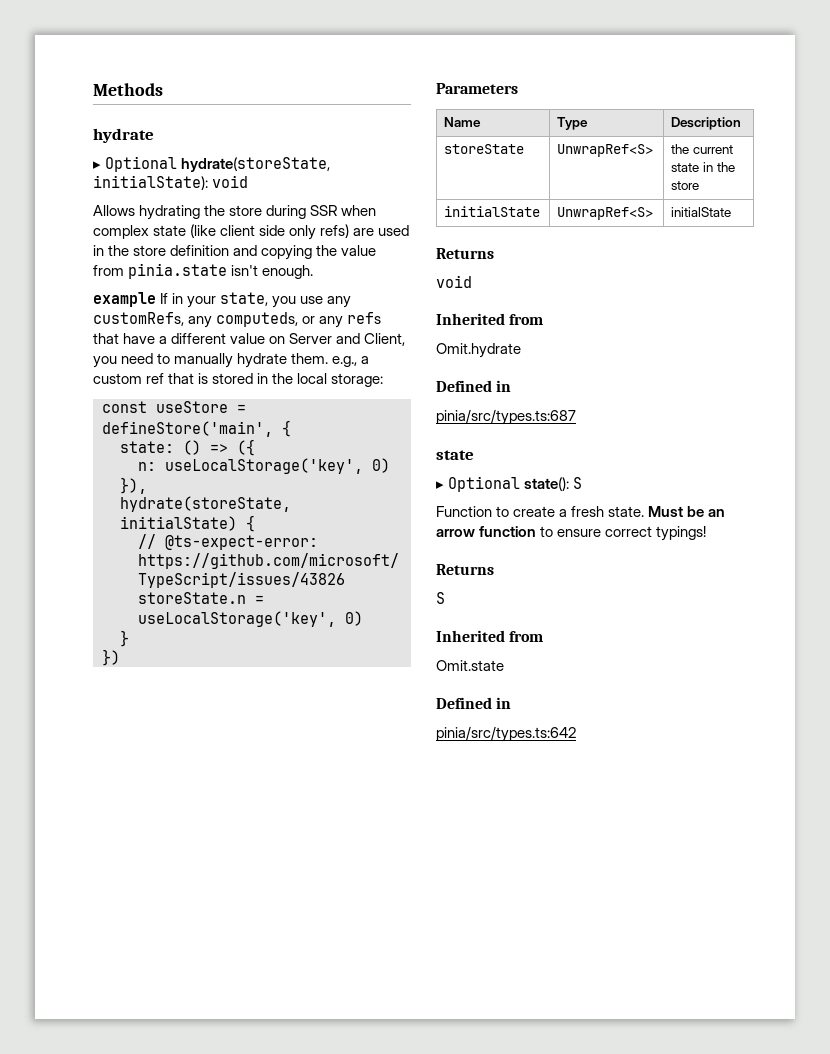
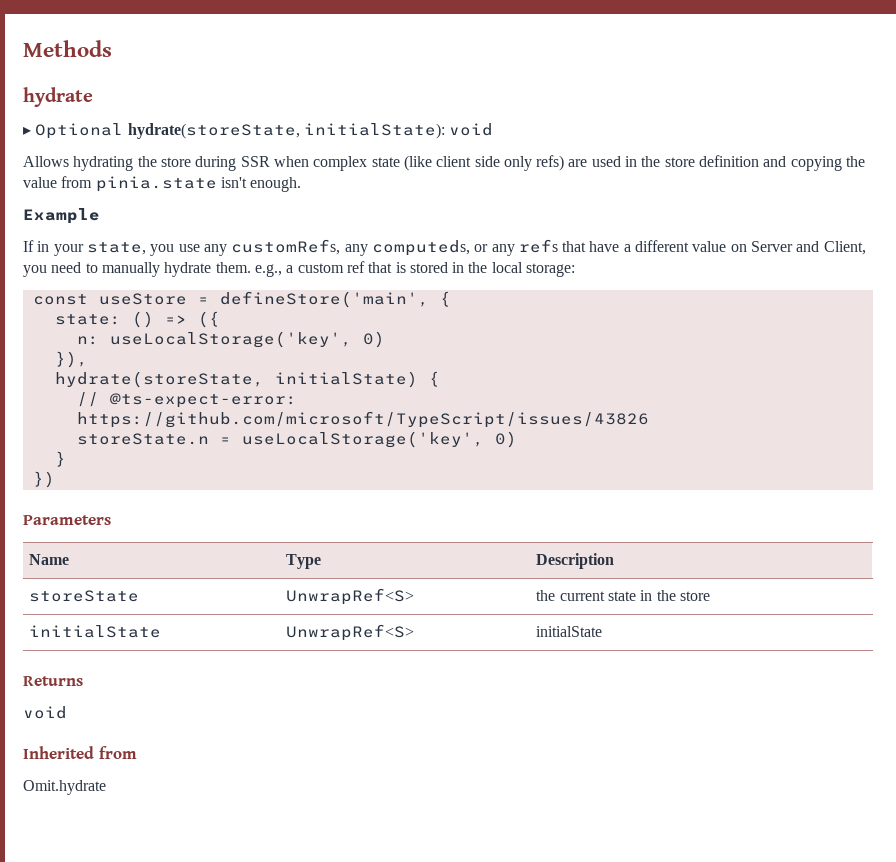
[93,292,156,307] example -> [23,208,100,224] Example //
[436,380,512,392] [436,409,576,425] [436,450,474,460] [436,476,583,492] [436,506,726,517] [436,526,707,541] [436,564,494,575] [436,592,445,604] [436,630,544,642] [436,660,504,671] [436,697,512,709] [436,726,576,742] // Defined in // pinia/src/types.ts:687 // state // ▸ Optional state(): S // Function to create a fresh state. Must be an arrow function to ensure correct typings! // Returns // S // Inherited from // Omit.state // Defined in // pinia/src/types.ts:642 -> (106, 787) none

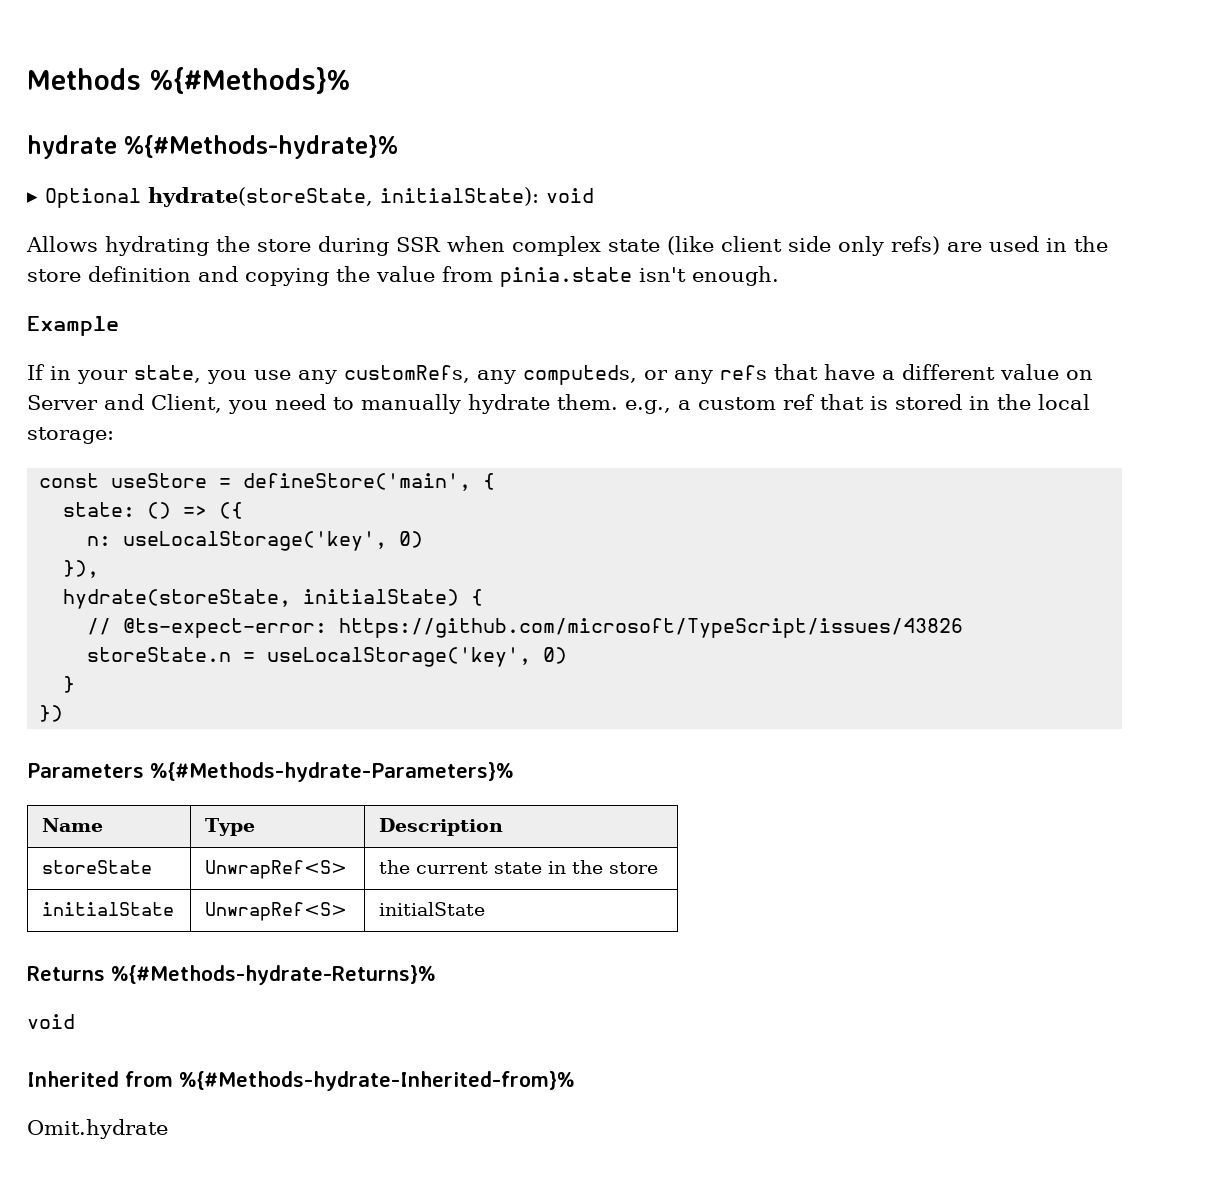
[23,87,93,107] // hydrate -> [150,67,350,94] [27,135,398,159] %{#Methods}% // hydrate %{#Methods-hydrate}%
(111, 520) none -> [150,762,514,782] %{#Methods-hydrate-Parameters}%
(83, 681) none -> [111,965,436,985] %{#Methods-hydrate-Returns}%
(137, 752) none -> [179,1071,575,1091] %{#Methods-hydrate-Inherited-from}%

